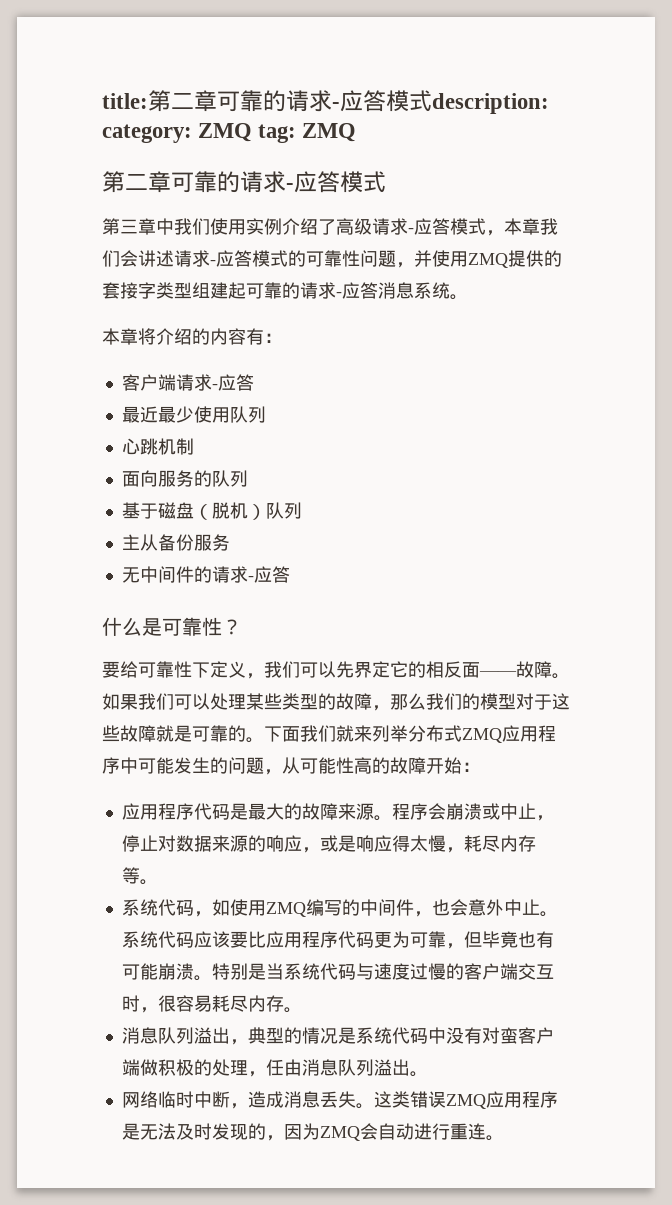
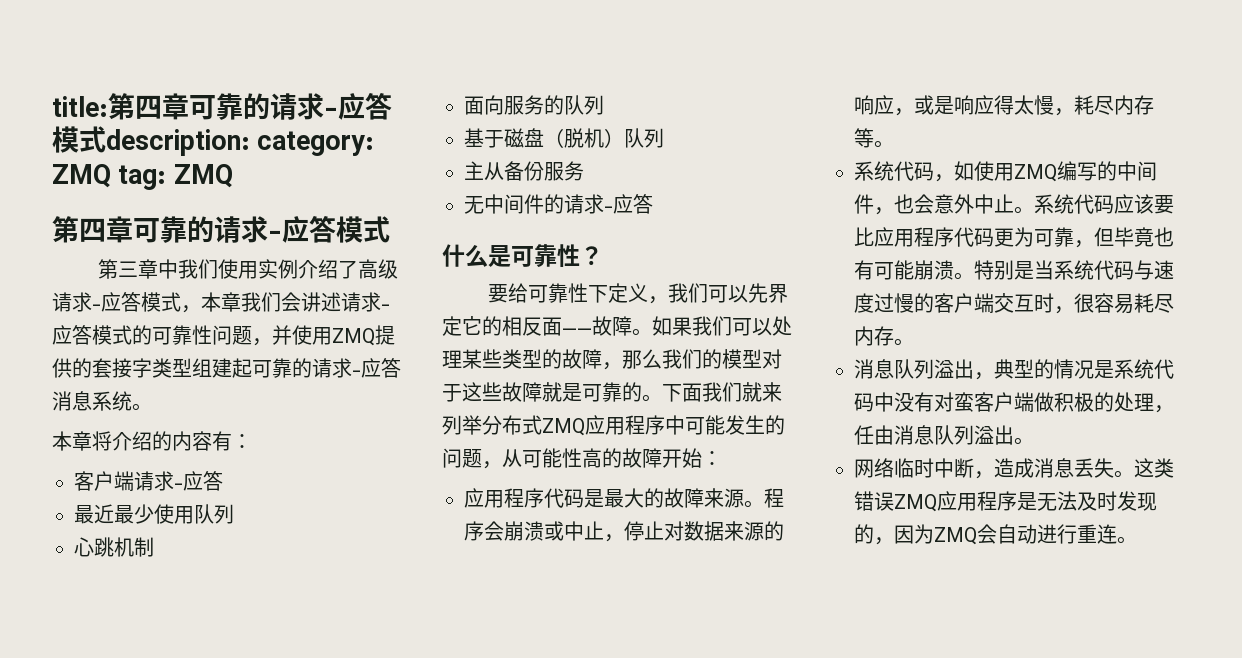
[171,93,194,109] 二 -> [135,95,162,119] 四
[125,174,148,190] 二 -> [79,218,106,242] 四

